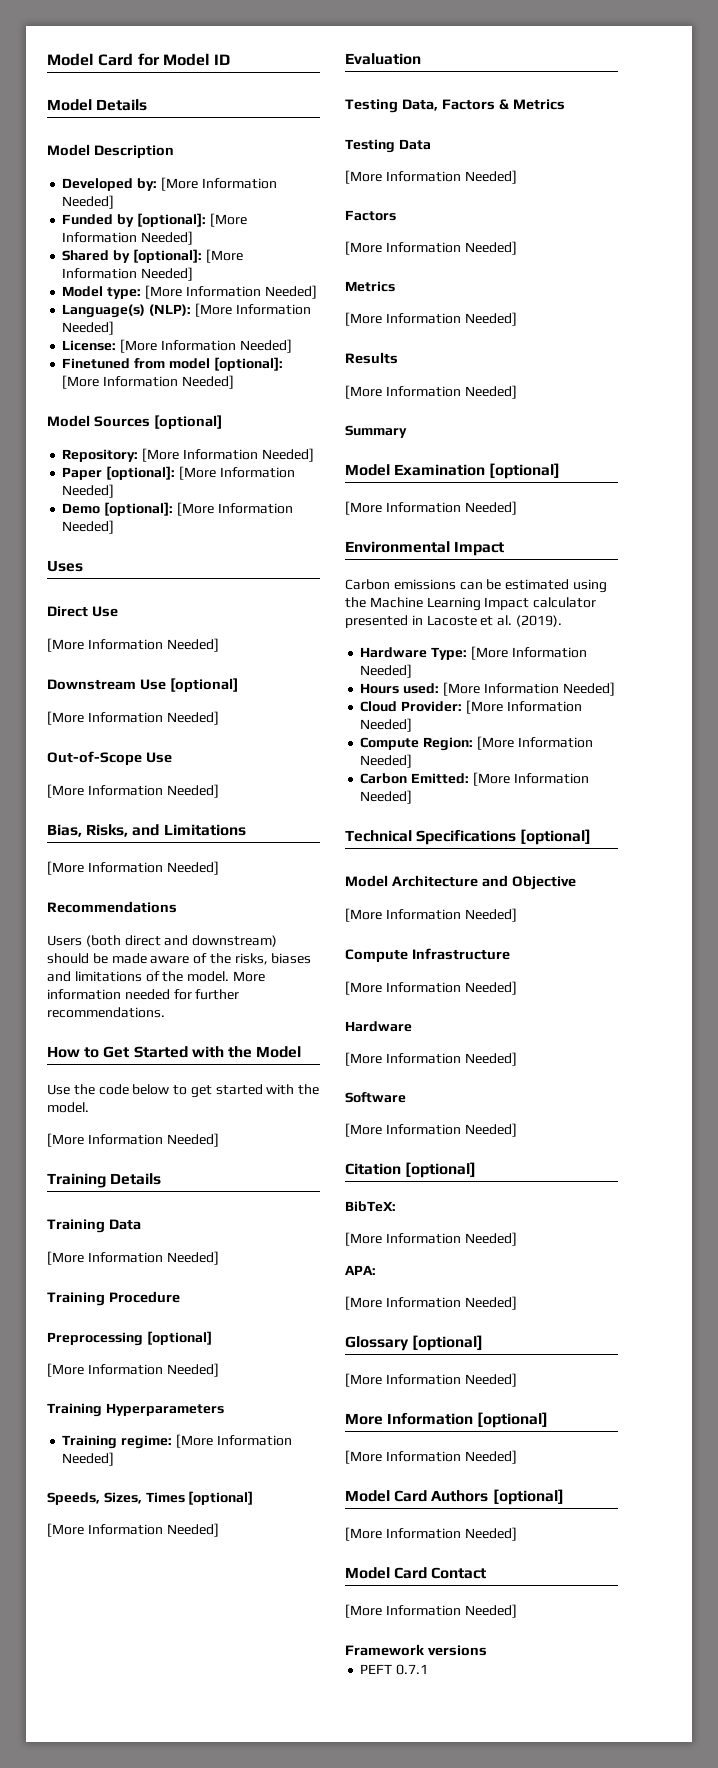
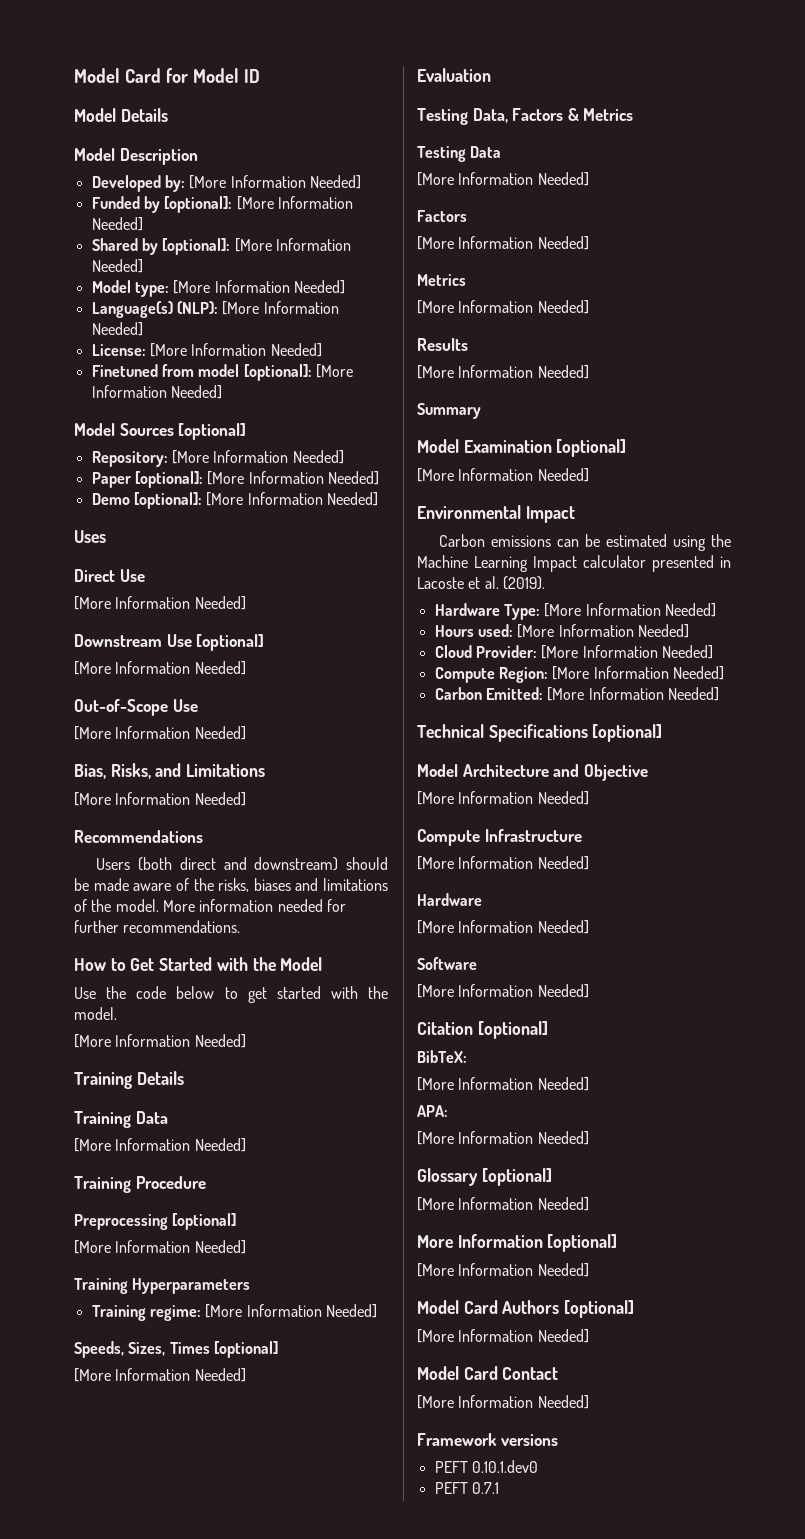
(487, 1650) none -> [434,1460,538,1473] // PEFT 0.10.1.dev0

